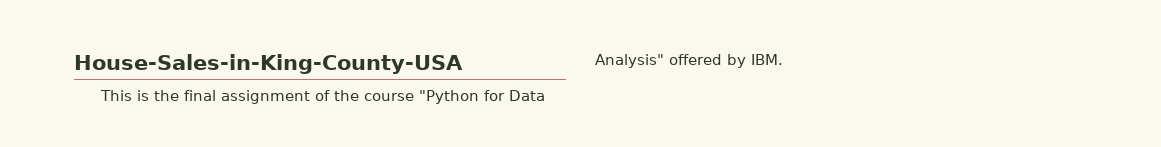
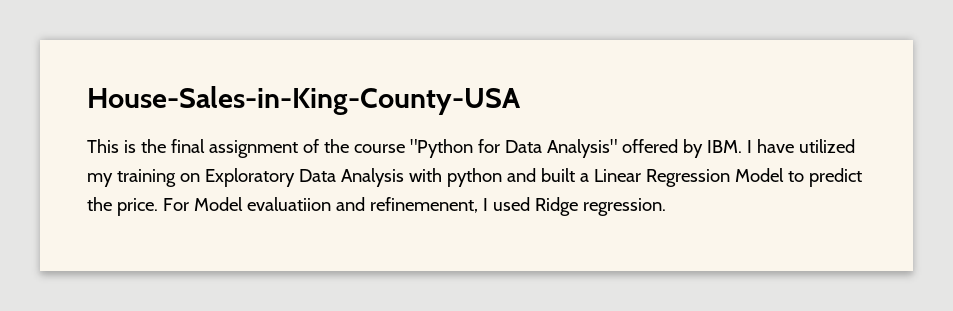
(783, 59) none -> [746,139,855,153] [87,168,862,187] [87,197,666,216] I have utilized my training on Exploratory Data Analysis with python and built a Linear Regression Model to predict the price. For Model evaluatiion and refinemenent, I used Ridge regression.

